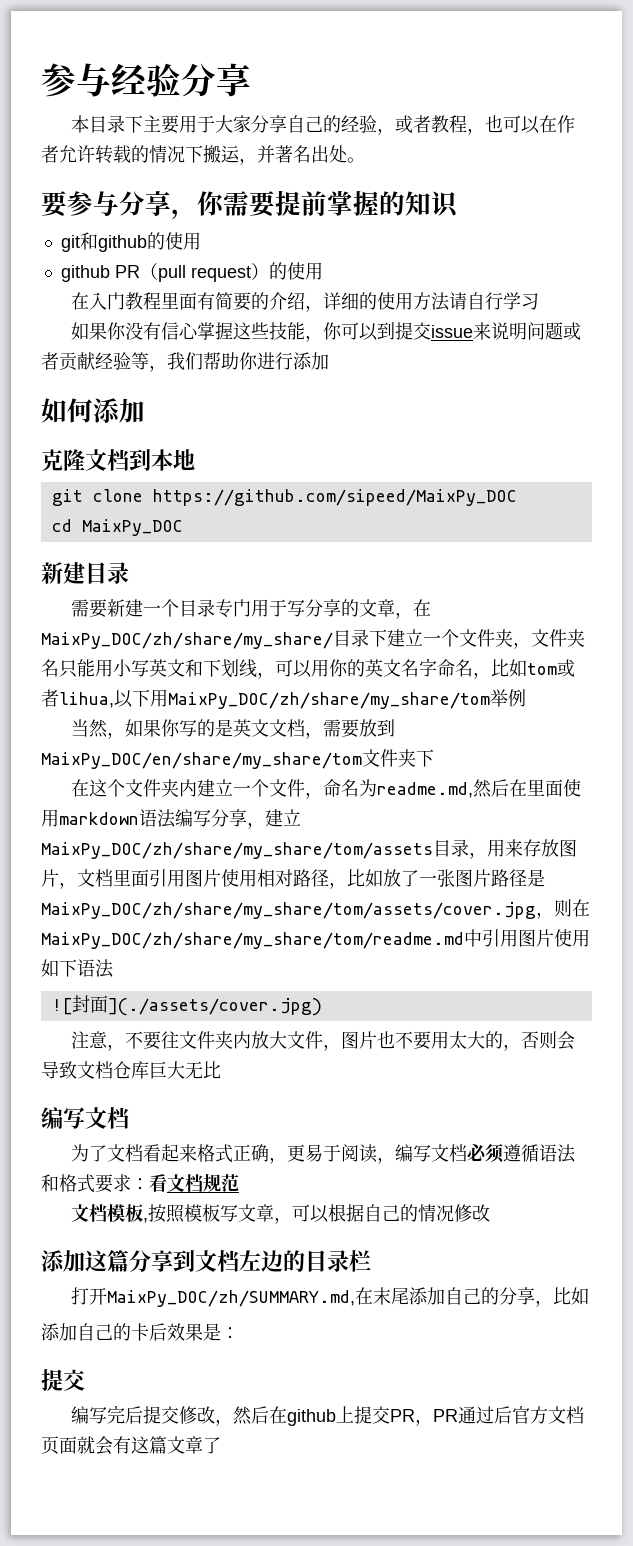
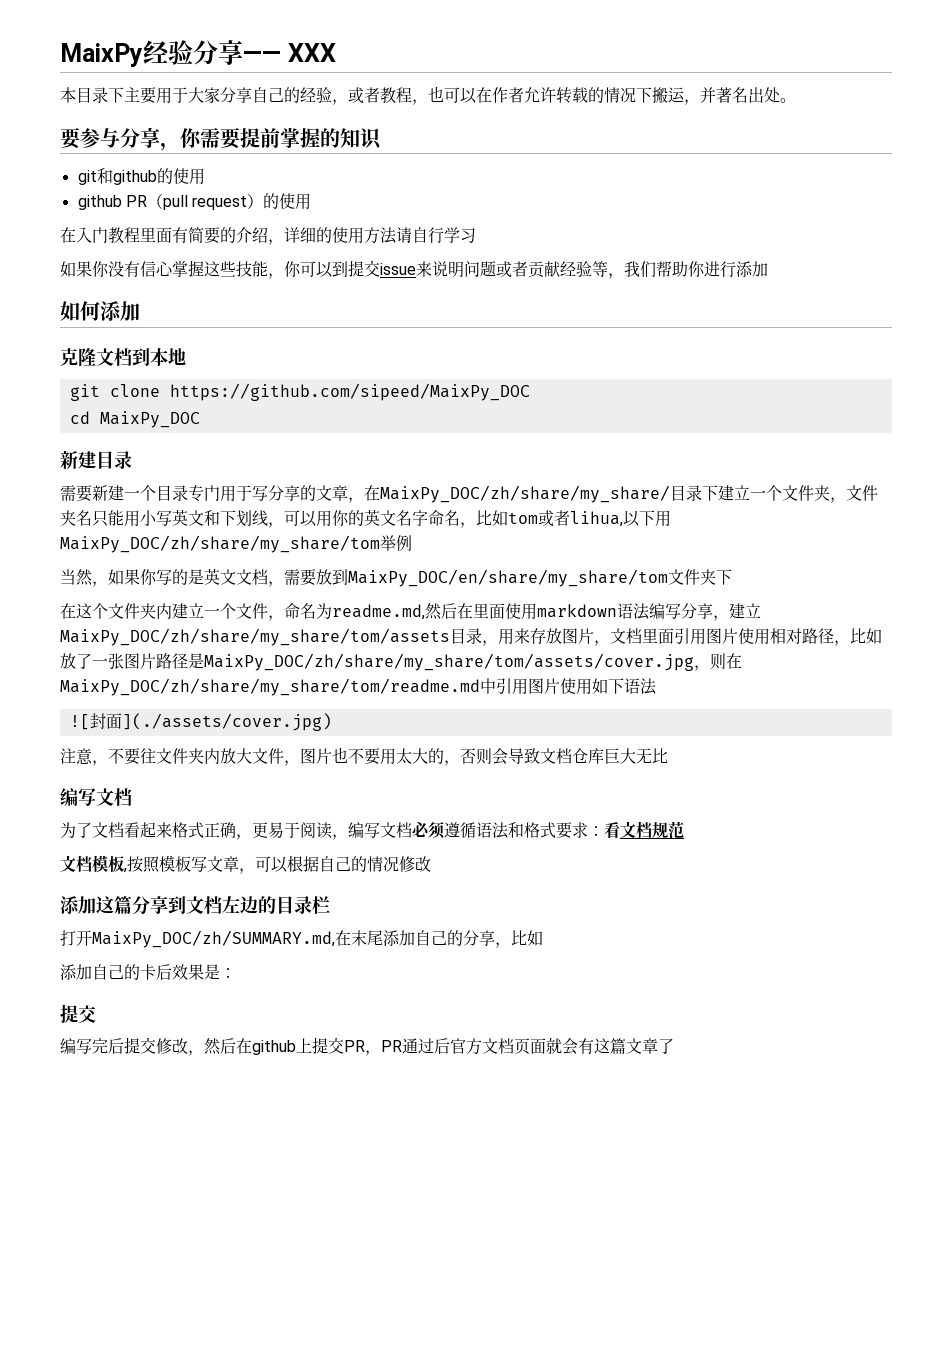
[41,63,111,97] 参与 -> [60,43,143,67] MaixPy
(251, 80) none -> [243,43,336,62] —— XXX

